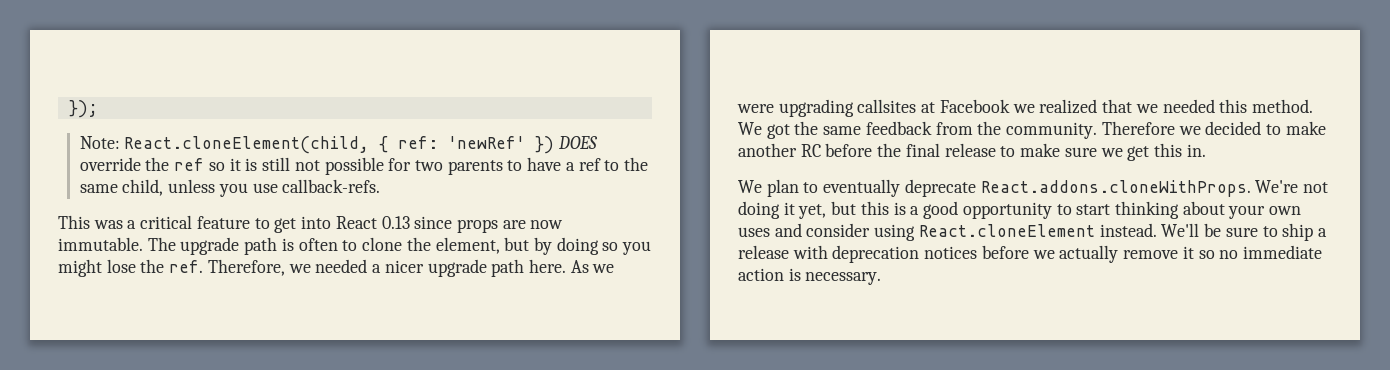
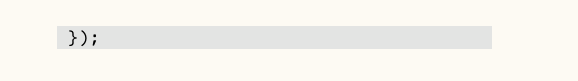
[79,136,599,154] [79,157,649,175] [79,179,381,197] [58,215,564,233] [58,237,652,255] [58,259,615,277] [737,99,1313,117] [738,121,1326,139] [738,143,1206,161] [738,179,1329,197] [738,201,1302,219] [738,223,1327,241] [738,245,1322,263] [738,268,882,285] // Note: React.cloneElement(child, { ref: 'newRef' }) DOES override the ref so it is still not possible for two parents to have a ref to the same child, unless you use callback-refs. // This was a critical feature to get into React 0.13 since props are now immutable. The upgrade path is often to clone the element, but by doing so you might lose the ref. Therefore, we needed a nicer upgrade path here. As we were upgrading callsites at Facebook we realized that we needed this method. We got the same feedback from the community. Therefore we decided to make another RC before the final release to make sure we get this in. // We plan to eventually deprecate React.addons.cloneWithProps. We're not doing it yet, but this is a good opportunity to start thinking about your own uses and consider using React.cloneElement instead. We'll be sure to ship a release with deprecation notices before we actually remove it so no immediate action is necessary. -> (100, 38) none

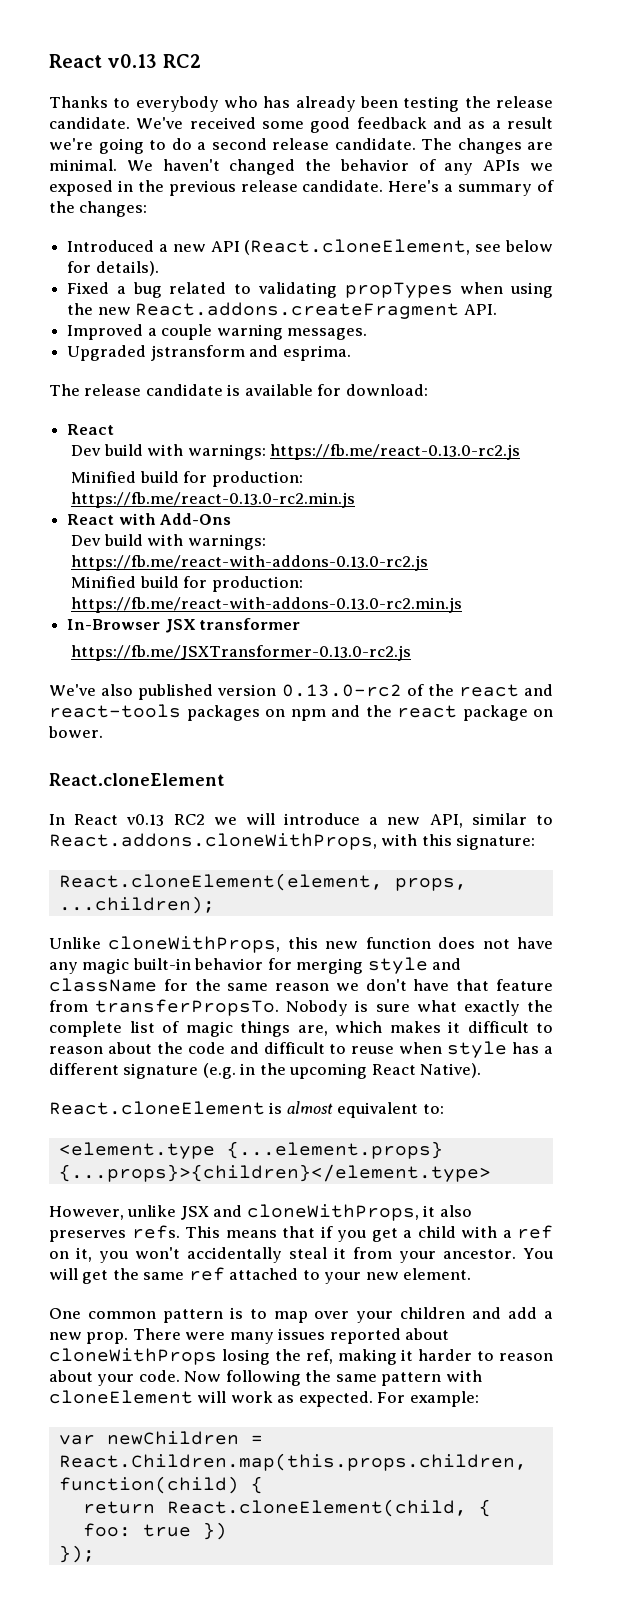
(66, 38) none -> [49,54,201,68] [49,96,553,112] [49,117,553,133] [49,138,553,154] [49,159,553,175] [49,180,555,196] [49,201,148,217] [67,239,553,255] [67,261,159,276] [67,282,553,298] [67,302,497,319] [67,324,367,340] [67,345,351,361] [49,384,428,396] [67,424,115,435] [71,444,521,460] [71,471,303,487] [71,492,356,508] [67,513,232,525] [71,534,266,550] [71,555,429,571] [71,576,303,592] [71,597,463,613] [67,618,301,633] [71,645,412,661] [49,684,553,700] [49,704,553,721] [48,726,103,738] [49,773,225,786] [49,813,553,828] [49,833,536,850] [58,873,467,891] [58,896,215,914] [49,936,554,953] [49,957,462,974] [49,978,553,992] [49,999,554,1016] [49,1021,553,1037] [49,1041,554,1058] [49,1063,482,1079] [49,1101,444,1118] [58,1141,443,1159] [58,1164,491,1182] [49,1204,472,1221] [49,1225,553,1242] [49,1247,554,1263] [49,1267,472,1284] [49,1307,554,1323] [49,1328,450,1344] [49,1348,553,1365] [49,1370,482,1386] [49,1390,479,1407] [58,1431,263,1445] [58,1453,527,1471] [58,1476,263,1494] [82,1499,491,1517] [82,1522,227,1540] React v0.13 RC2 // Thanks to everybody who has already been testing the release candidate. We've received some good feedback and as a result we're going to do a second release candidate. The changes are minimal. We haven't changed the behavior of any APIs we exposed in the previous release candidate. Here's a summary of the changes: // Introduced a new API (React.cloneElement, see below for details). // Fixed a bug related to validating propTypes when using the new React.addons.createFragment API. // Improved a couple warning messages. // Upgraded jstransform and esprima. // The release candidate is available for download: // React // Dev build with warnings: https://fb.me/react-0.13.0-rc2.js // Minified build for production: https://fb.me/react-0.13.0-rc2.min.js // React with Add-Ons // Dev build with warnings: https://fb.me/react-with-addons-0.13.0-rc2.js // Minified build for production: https://fb.me/react-with-addons-0.13.0-rc2.min.js // In-Browser JSX transformer // https://fb.me/JSXTransformer-0.13.0-rc2.js // We've also published version 0.13.0-rc2 of the react and react-tools packages on npm and the react package on bower. // React.cloneElement // In React v0.13 RC2 we will introduce a new API, similar to React.addons.cloneWithProps, with this signature: // React.cloneElement(element, props, ...children); // Unlike cloneWithProps, this new function does not have any magic built-in behavior for merging style and className for the same reason we don't have that feature from transferPropsTo. Nobody is sure what exactly the complete list of magic things are, which makes it difficult to reason about the code and difficult to reuse when style has a different signature (e.g. in the upcoming React Native). // React.cloneElement is almost equivalent to: // <element.type {...element.props} {...props}>{children}</element.type> // However, unlike JSX and cloneWithProps, it also preserves refs. This means that if you get a child with a ref on it, you won't accidentally steal it from your ancestor. You will get the same ref attached to your new element. // One common pattern is to map over your children and add a new prop. There were many issues reported about cloneWithProps losing the ref, making it harder to reason about your code. Now following the same pattern with cloneElement will work as expected. For example: // var newChildren = React.Children.map(this.props.children, function(child) { // return React.cloneElement(child, { foo: true }) //

